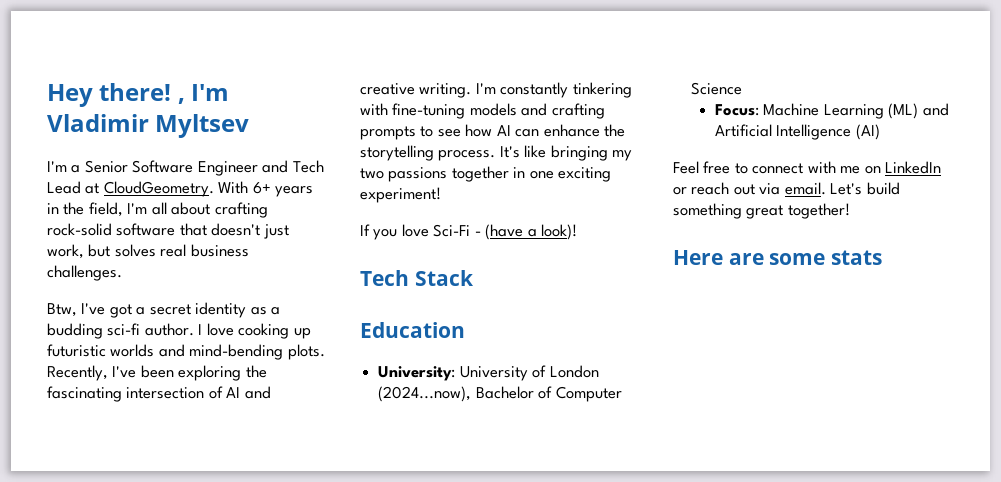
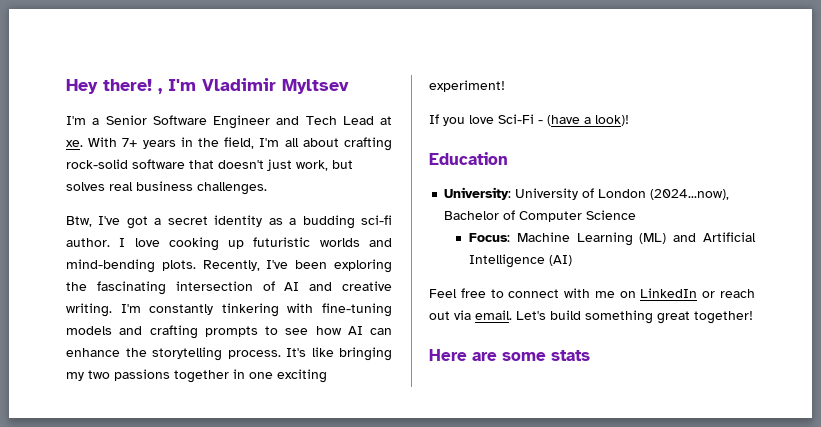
[103,181,271,197] CloudGeometry. With 6+ -> [66,137,138,147] xe. With 7+
[360,270,474,286] // Tech Stack -> (629, 120) none

